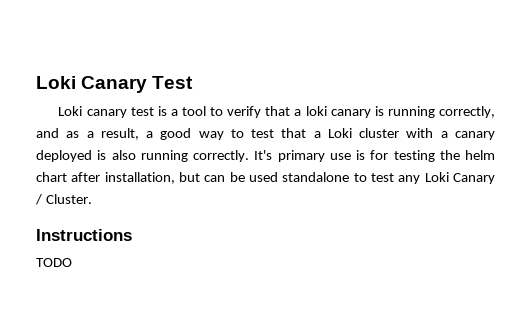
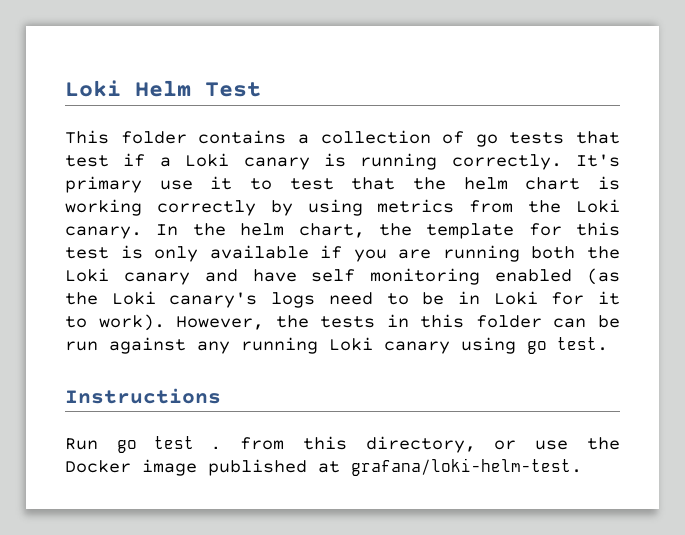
[36,76,148,93] Loki Canary -> [65,80,191,97] Loki Helm
[58,106,496,118] [36,128,495,140] [36,150,136,162] Loki canary test is a tool to verify that a loki canary is running correctly, and as a result, a good way to test that a Loki cluster with a canary deployed is also -> [65,130,620,147] [65,153,346,170] This folder contains a collection of go tests that test if a Loki canary is
[356,150,495,162] [36,172,495,184] [35,194,92,205] [36,229,132,241] [36,258,72,267] is for testing the helm chart after installation, but can be used standalone to test any Loki Canary / Cluster. // Instructions // TODO -> [210,176,620,190] [65,199,620,216] [65,222,620,239] [65,245,620,262] [65,268,620,285] [65,291,620,308] [65,314,620,331] [65,337,608,354] [65,388,221,404] [65,436,620,453] [65,458,582,476] it to test that the helm chart is working correctly by using metrics from the Loki canary. In the helm chart, the template for this test is only available if you are running both the Loki canary and have self monitoring enabled (as the Loki canary's logs need to be in Loki for it to work). However, the tests in this folder can be run against any running Loki canary using go test. // Instructions // Run go test . from this directory, or use the Docker image published at grafana/loki-helm-test.

